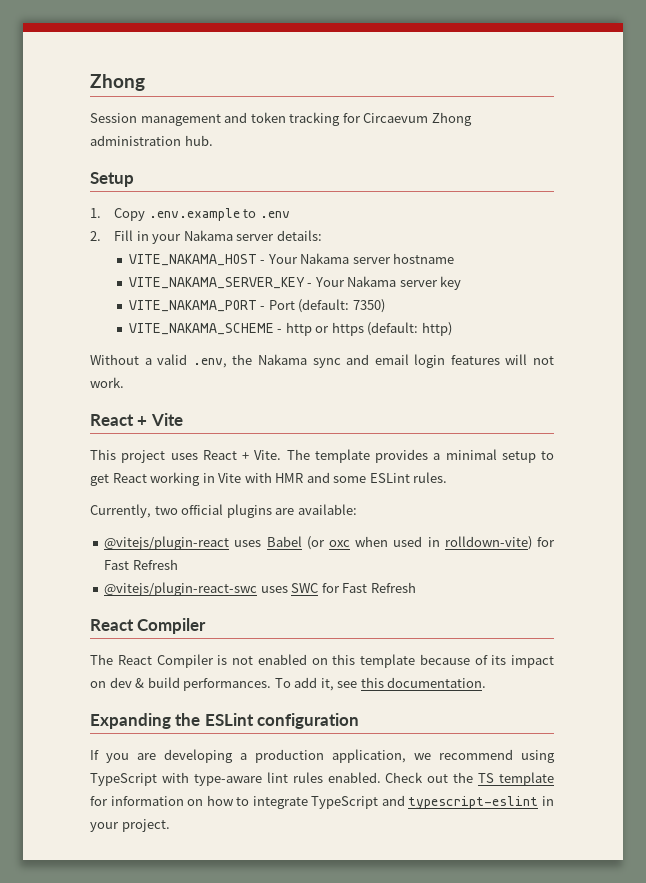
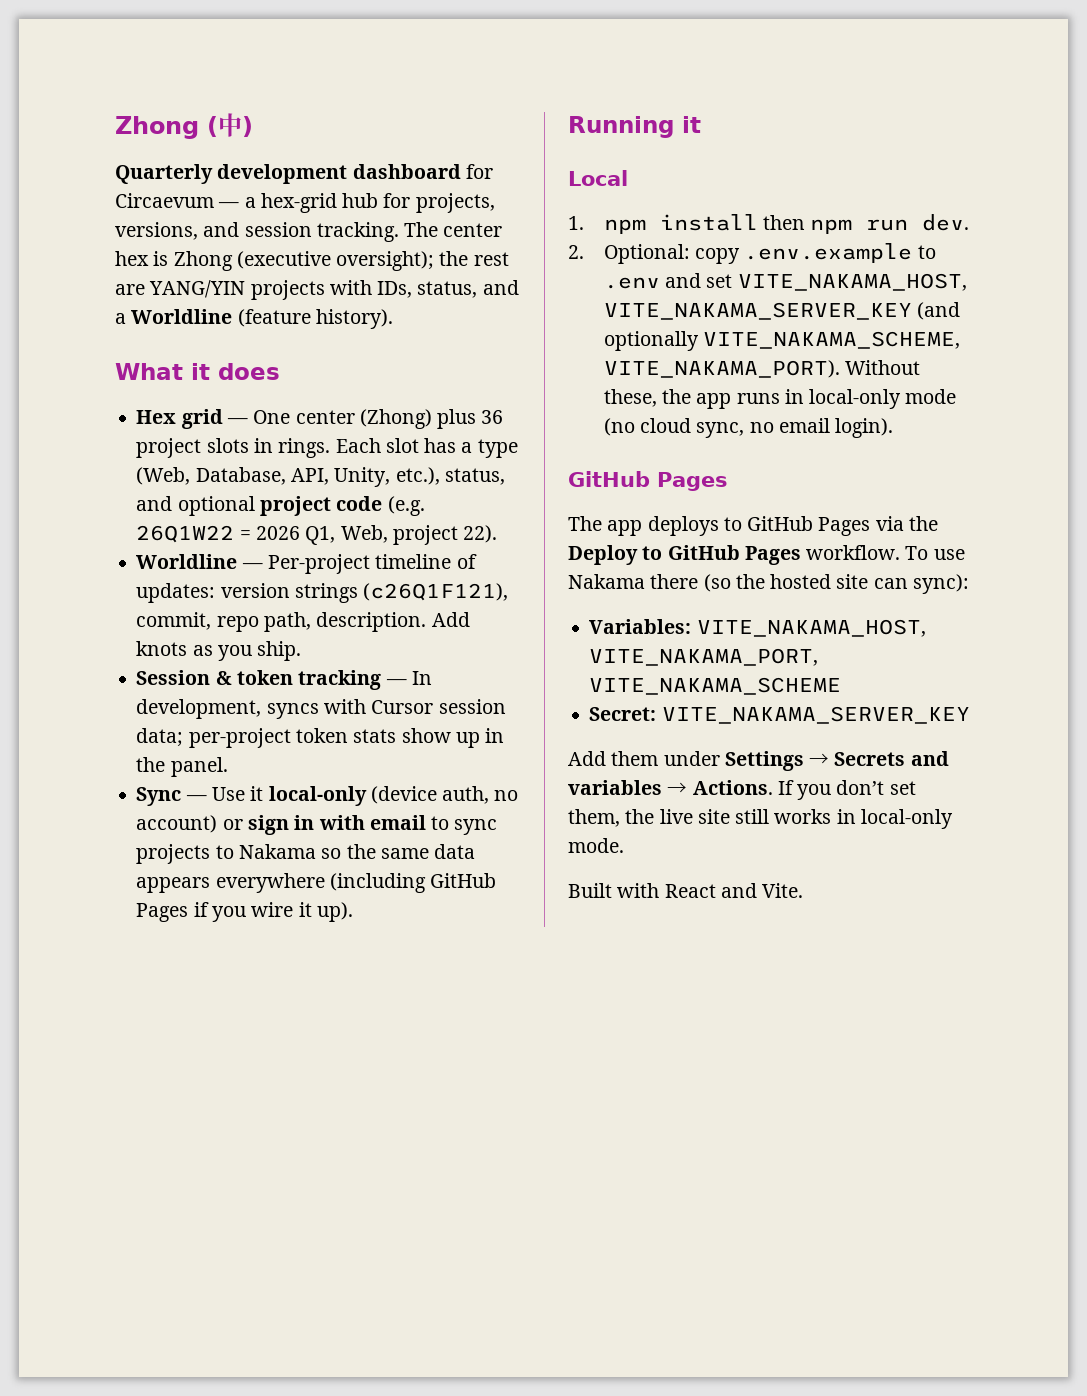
[90,74,145,91] [90,112,472,126] [90,135,213,146] [90,172,134,187] [90,208,290,221] [90,230,322,244] [128,253,455,266] [128,276,462,290] [128,299,385,313] [128,322,452,336] [90,354,554,368] [90,377,124,388] [90,413,183,426] [90,449,554,463] [90,472,448,486] [90,504,357,518] [104,536,555,550] [104,559,178,570] [104,582,416,596] [90,618,207,634] [90,654,554,668] [90,677,487,691] [90,713,360,729] [90,749,555,763] [90,772,554,786] [90,795,554,809] [90,819,170,832] Zhong // Session management and token tracking for Circaevum Zhong administration hub. // Setup // 1. Copy .env.example to .env // 2. Fill in your Nakama server details: // VITE_NAKAMA_HOST - Your Nakama server hostname // VITE_NAKAMA_SERVER_KEY - Your Nakama server key // VITE_NAKAMA_PORT - Port (default: 7350) // VITE_NAKAMA_SCHEME - http or https (default: http) // Without a valid .env, the Nakama sync and email login features will not work. // React + Vite // This project uses React + Vite. The template provides a minimal setup to get React working in Vite with HMR and some ESLint rules. // Currently, two official plugins are available: // @vitejs/plugin-react uses Babel (or oxc when used in rolldown-vite) for Fast Refresh // @vitejs/plugin-react-swc uses SWC for Fast Refresh // React Compiler // The React Compiler is not enabled on this template because of its impact on dev & build performances. To add it, see this documentation. // Expanding the ESLint configuration // If you are developing a production application, we recommend using TypeScript with type-aware lint rules enabled. Check out the TS template for information on how to integrate TypeScript and typescript-eslint in your project. -> [115,113,253,139] [115,164,493,184] [115,193,495,213] [115,222,503,242] [115,251,509,271] [115,280,519,300] [115,309,393,329] [115,363,280,380] [136,409,504,429] [136,438,518,458] [136,467,505,487] [136,496,425,516] [136,525,498,545] [136,554,477,574] [136,583,509,603] [136,612,470,632] [136,641,302,661] [136,670,432,690] [136,699,506,719] [136,728,505,748] [136,757,228,777] [136,786,519,806] [136,815,498,835] [136,844,476,864] [136,873,497,893] [136,902,353,922] [568,116,701,138] [568,170,628,186] [568,214,970,234] [568,243,936,264] [603,273,967,291] [603,302,960,320] [603,331,960,351] [603,360,920,378] [603,389,957,409] [603,418,894,438] [568,471,728,491] [568,516,938,536] [568,545,965,565] [568,574,969,594] [589,619,926,637] [589,648,819,666] [589,677,842,695] [589,706,970,724] [568,751,949,771] [568,780,916,800] [568,809,953,829] [568,838,624,853] [568,883,804,898] Zhong (中) // Quarterly development dashboard for Circaevum — a hex-grid hub for projects, versions, and session tracking. The center hex is Zhong (executive oversight); the rest are YANG/YIN projects with IDs, status, and a Worldline (feature history). // What it does // Hex grid — One center (Zhong) plus 36 project slots in rings. Each slot has a type (Web, Database, API, Unity, etc.), status, and optional project code (e.g. 26Q1W22 = 2026 Q1, Web, project 22). // Worldline — Per-project timeline of updates: version strings (c26Q1F121), commit, repo path, description. Add knots as you ship. // Session & token tracking — In development, syncs with Cursor session data; per-project token stats show up in the panel. // Sync — Use it local-only (device auth, no account) or sign in with email to sync projects to Nakama so the same data appears everywhere (including GitHub Pages if you wire it up). // Running it // Local // 1. npm install then npm run dev. // 2. Optional: copy .env.example to .env and set VITE_NAKAMA_HOST, VITE_NAKAMA_SERVER_KEY (and optionally VITE_NAKAMA_SCHEME, VITE_NAKAMA_PORT). Without these, the app runs in local-only mode (no cloud sync, no email login). // GitHub Pages // The app deploys to GitHub Pages via the Deploy to GitHub Pages workflow. To use Nakama there (so the hosted site can sync): // Variables: VITE_NAKAMA_HOST, VITE_NAKAMA_PORT, VITE_NAKAMA_SCHEME // Secret: VITE_NAKAMA_SERVER_KEY // Add them under Settings → Secrets and variables → Actions. If you don’t set them, the live site still works in local-only mode. // Built with React and Vite.

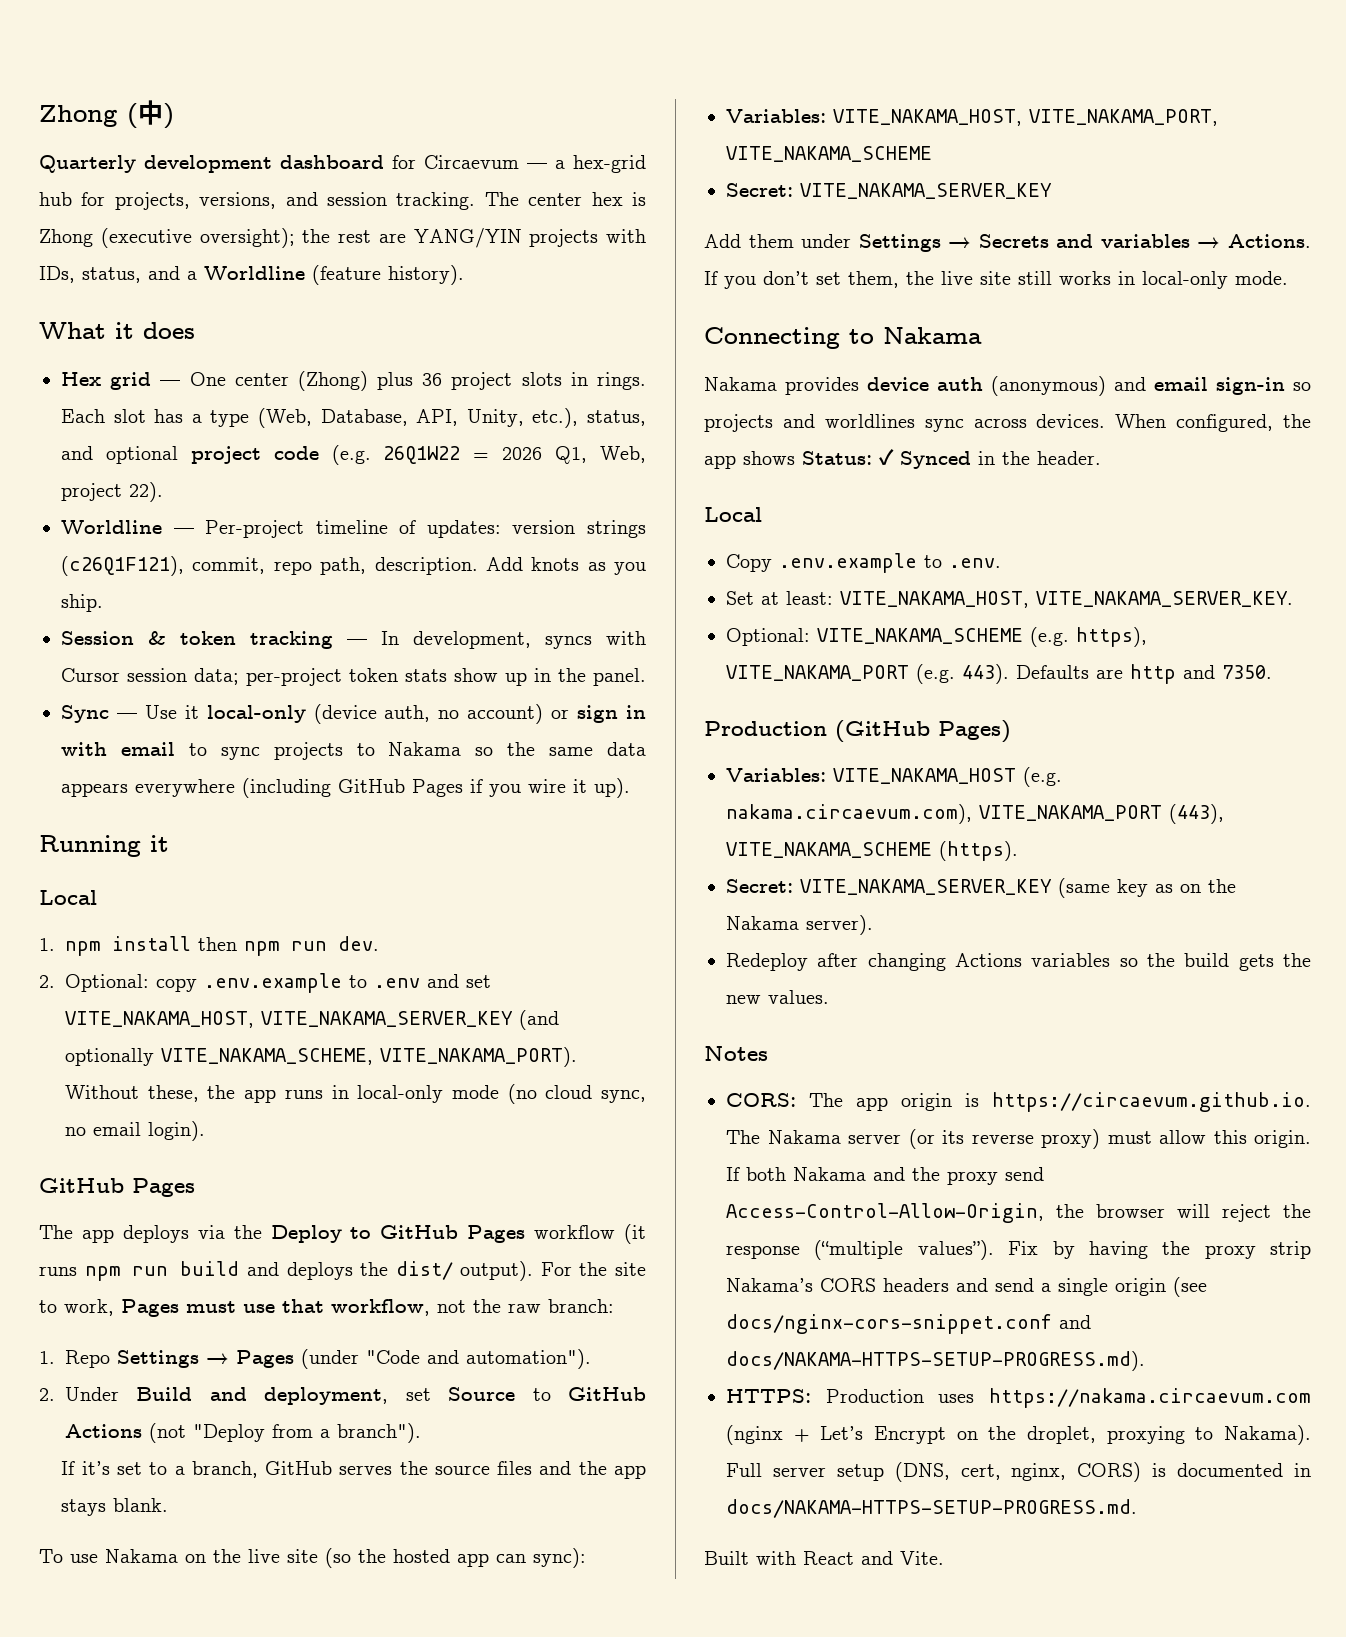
[723,516,871,536] to GitHub Pages -> (189, 1234) none
[806,545,965,560] [568,574,699,589] workflow. To use Nakama there -> [534,1224,646,1244] [39,1261,646,1281] [39,1299,614,1317] [39,1349,591,1369] [39,1387,647,1405] [65,1423,421,1443] [61,1461,646,1479] [61,1498,169,1516] [39,1549,318,1563] workflow (it runs npm run build and deploys the dist/ output). For the site to work, Pages must use that workflow, not the raw branch: // 1. Repo Settings → Pages (under "Code and automation"). // 2. Under Build and deployment, set Source to GitHub Actions (not "Deploy from a branch"). // If it’s set to a branch, GitHub serves the source files and the app stays blank. // To use Nakama on the live site
[836,574,869,589] site -> [457,1553,489,1567] app
(624, 845) none -> [704,327,982,349] [704,376,1311,396] [704,414,1311,432] [704,449,1101,469] [704,507,762,522] [726,553,1001,573] [726,591,1293,608] [726,627,1147,647] [726,664,1272,684] [704,720,1011,743] [726,767,1062,787] [726,804,1224,824] [726,841,1018,861] [726,878,1236,898] [726,915,873,935] [726,953,1311,971] [726,990,829,1004] [704,1046,768,1061] [726,1092,1311,1112] [726,1129,1311,1149] [726,1167,1044,1185] [726,1203,1311,1223] [726,1240,1311,1260] [726,1277,1207,1297] [726,1314,1091,1334] [726,1351,1145,1371] [726,1388,1311,1408] [726,1425,1311,1445] [726,1462,1311,1482] [726,1499,1137,1518] // Connecting to Nakama // Nakama provides device auth (anonymous) and email sign-in so projects and worldlines sync across devices. When configured, the app shows Status: ✓ Synced in the header. // Local // Copy .env.example to .env. // Set at least: VITE_NAKAMA_HOST, VITE_NAKAMA_SERVER_KEY. // Optional: VITE_NAKAMA_SCHEME (e.g. https), VITE_NAKAMA_PORT (e.g. 443). Defaults are http and 7350. // Production (GitHub Pages) // Variables: VITE_NAKAMA_HOST (e.g. nakama.circaevum.com), VITE_NAKAMA_PORT (443), VITE_NAKAMA_SCHEME (https). // Secret: VITE_NAKAMA_SERVER_KEY (same key as on the Nakama server). // Redeploy after changing Actions variables so the build gets the new values. // Notes // CORS: The app origin is https://circaevum.github.io. The Nakama server (or its reverse proxy) must allow this origin. If both Nakama and the proxy send Access-Control-Allow-Origin, the browser will reject the response (“multiple values”). Fix by having the proxy strip Nakama’s CORS headers and send a single origin (see docs/nginx-cors-snippet.conf and docs/NAKAMA-HTTPS-SETUP-PROGRESS.md). // HTTPS: Production uses https://nakama.circaevum.com (nginx + Let’s Encrypt on the droplet, proxying to Nakama). Full server setup (DNS, cert, nginx, CORS) is documented in docs/NAKAMA-HTTPS-SETUP-PROGRESS.md.

